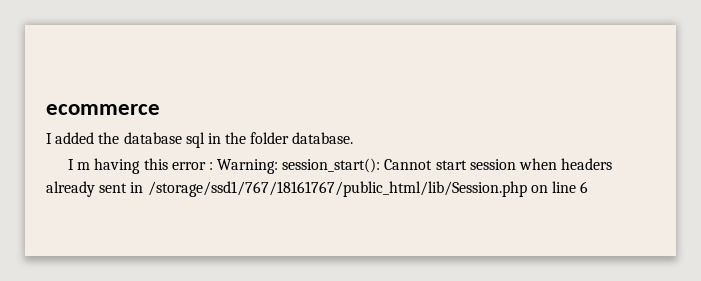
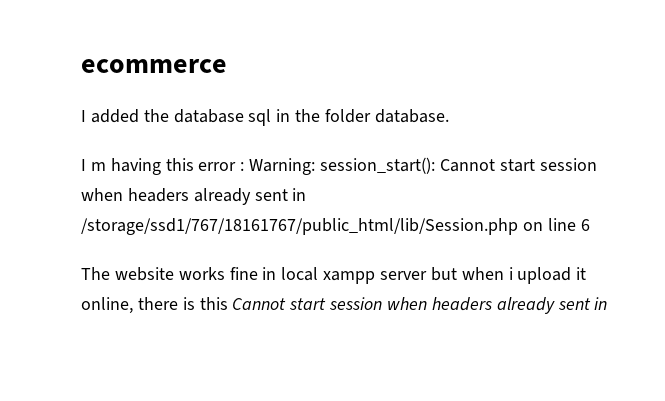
(589, 187) none -> [81,267,587,284] [81,297,608,314] // The website works fine in local xampp server but when i upload it online, there is this Cannot start session when headers already sent in

